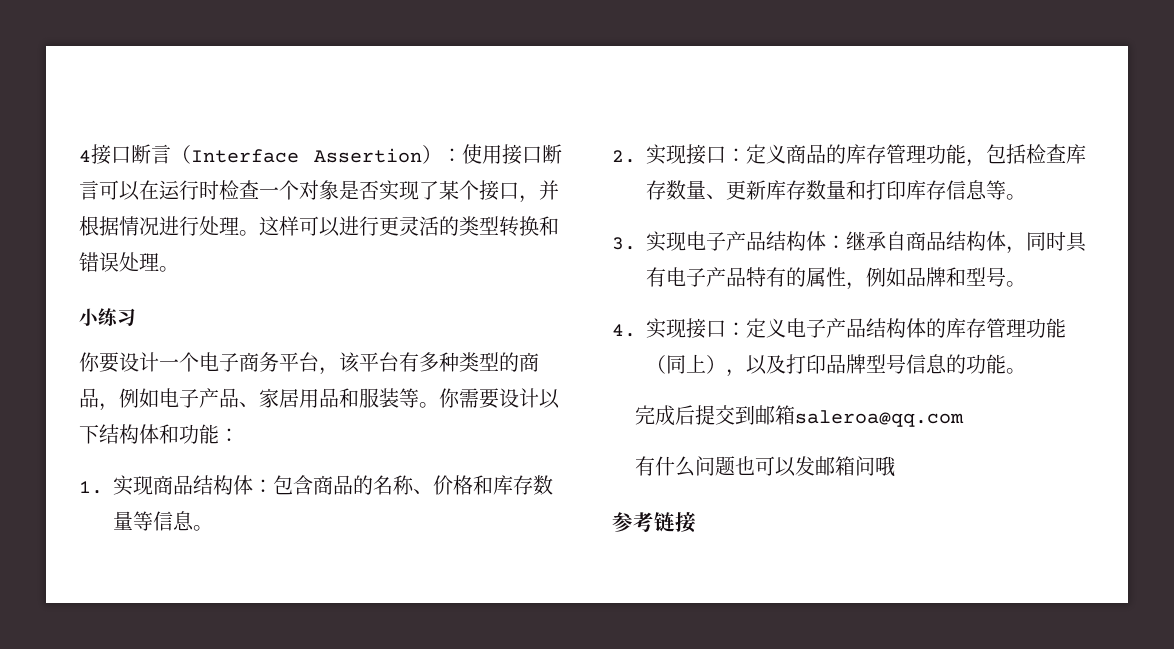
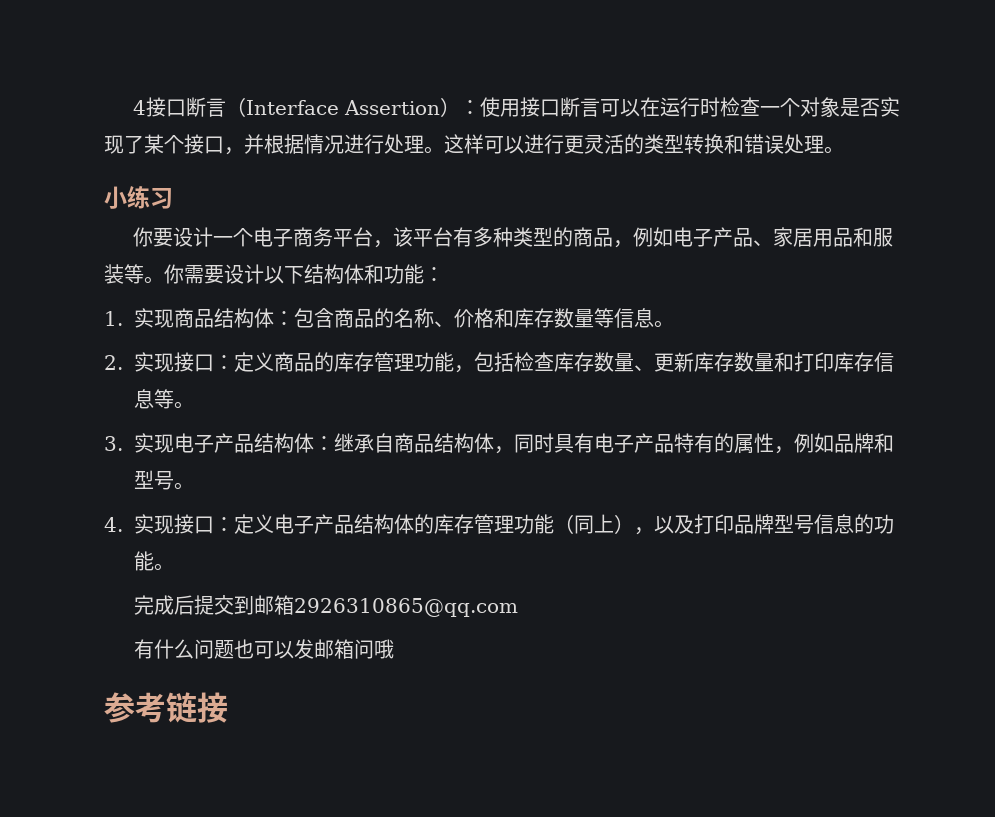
[795,410,965,427] saleroa@qq.com -> [294,598,519,617] 2926310865@qq.com

